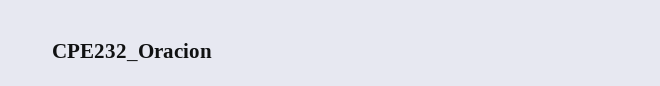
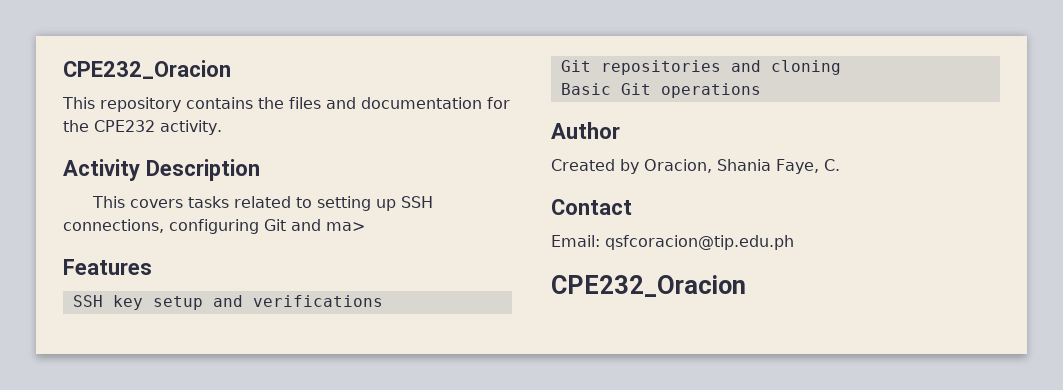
[52,43,212,62] CPE232_Oracion -> [63,60,231,79] [62,97,510,112] [63,120,222,135] [63,159,260,181] [92,196,434,211] [63,219,365,234] [63,259,152,275] [72,295,383,310] [560,60,841,75] [560,83,761,98] [551,122,620,139] [551,159,840,174] [551,199,632,215] [551,235,794,250] [551,275,746,297] CPE232_Oracion // This repository contains the files and documentation for the CPE232 activity. // Activity Description // This covers tasks related to setting up SSH connections, configuring Git and ma> // Features // SSH key setup and verifications // Git repositories and cloning // Basic Git operations // Author // Created by Oracion, Shania Faye, C. // Contact // Email: qsfcoracion@tip.edu.ph // CPE232_Oracion

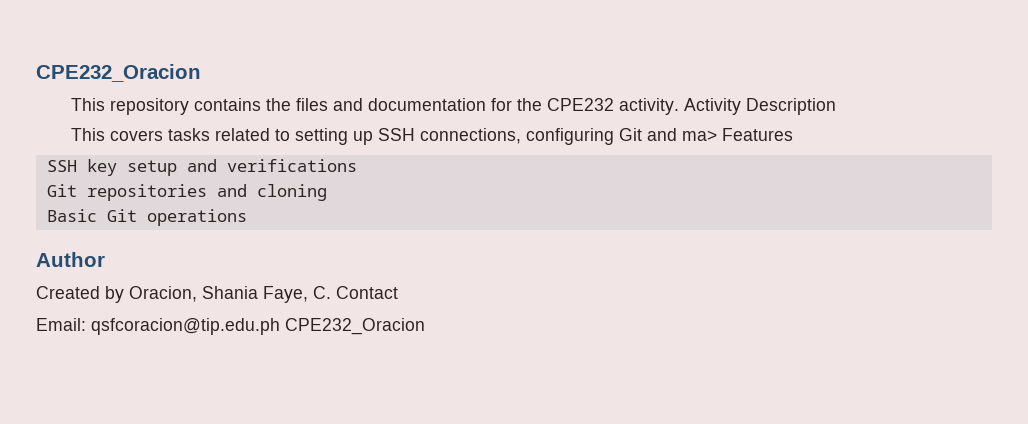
(222, 127) // -> (679, 106) none
(365, 226) // -> (717, 135) none
(840, 165) // -> (331, 292) none
(794, 242) // -> (280, 326) none

